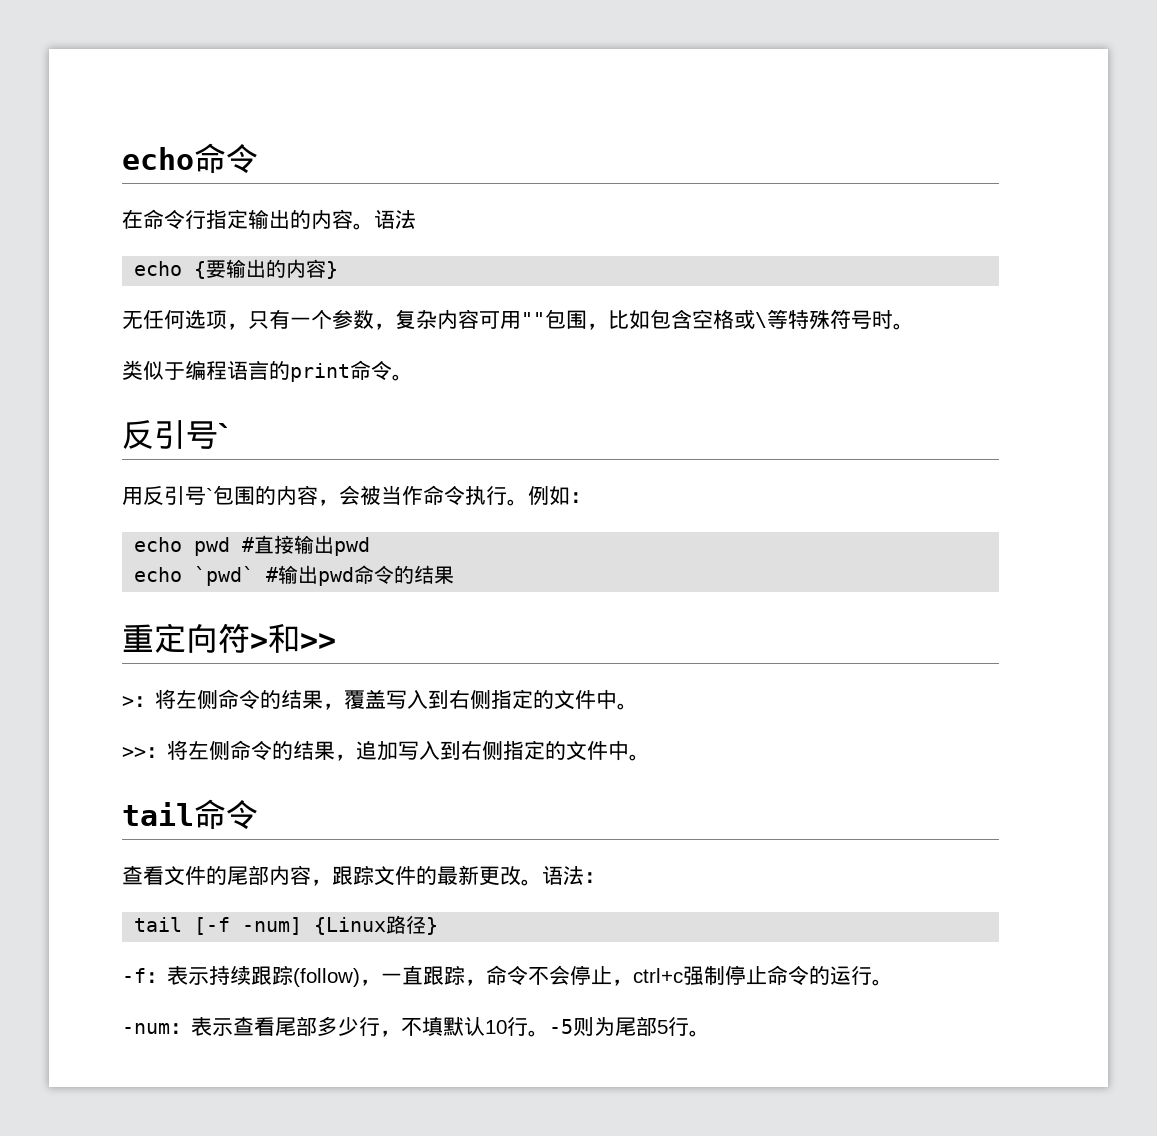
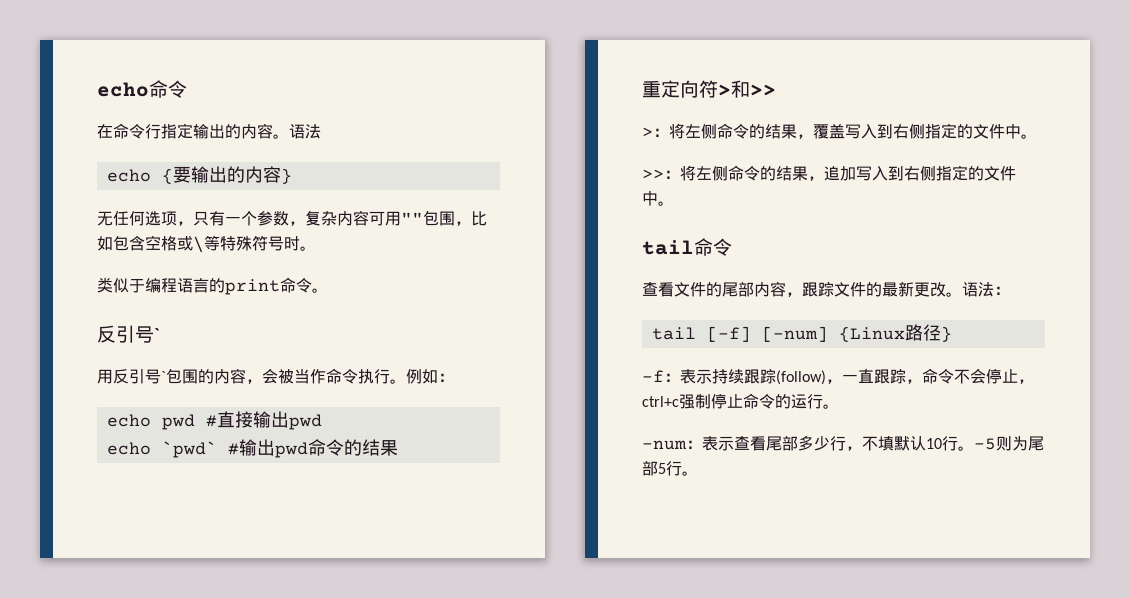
[194,917,303,935] [-f -num] -> [706,326,828,342] [-f] [-num]

